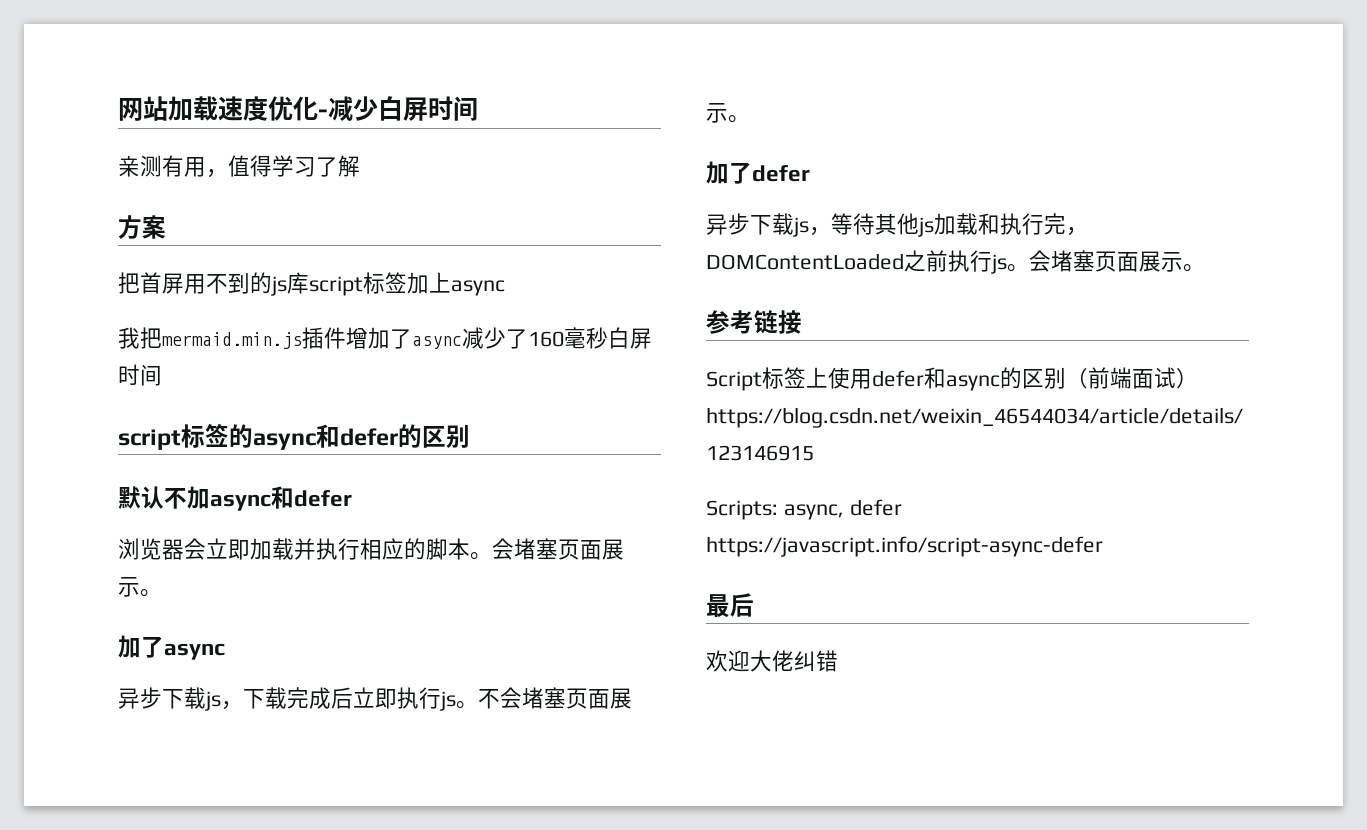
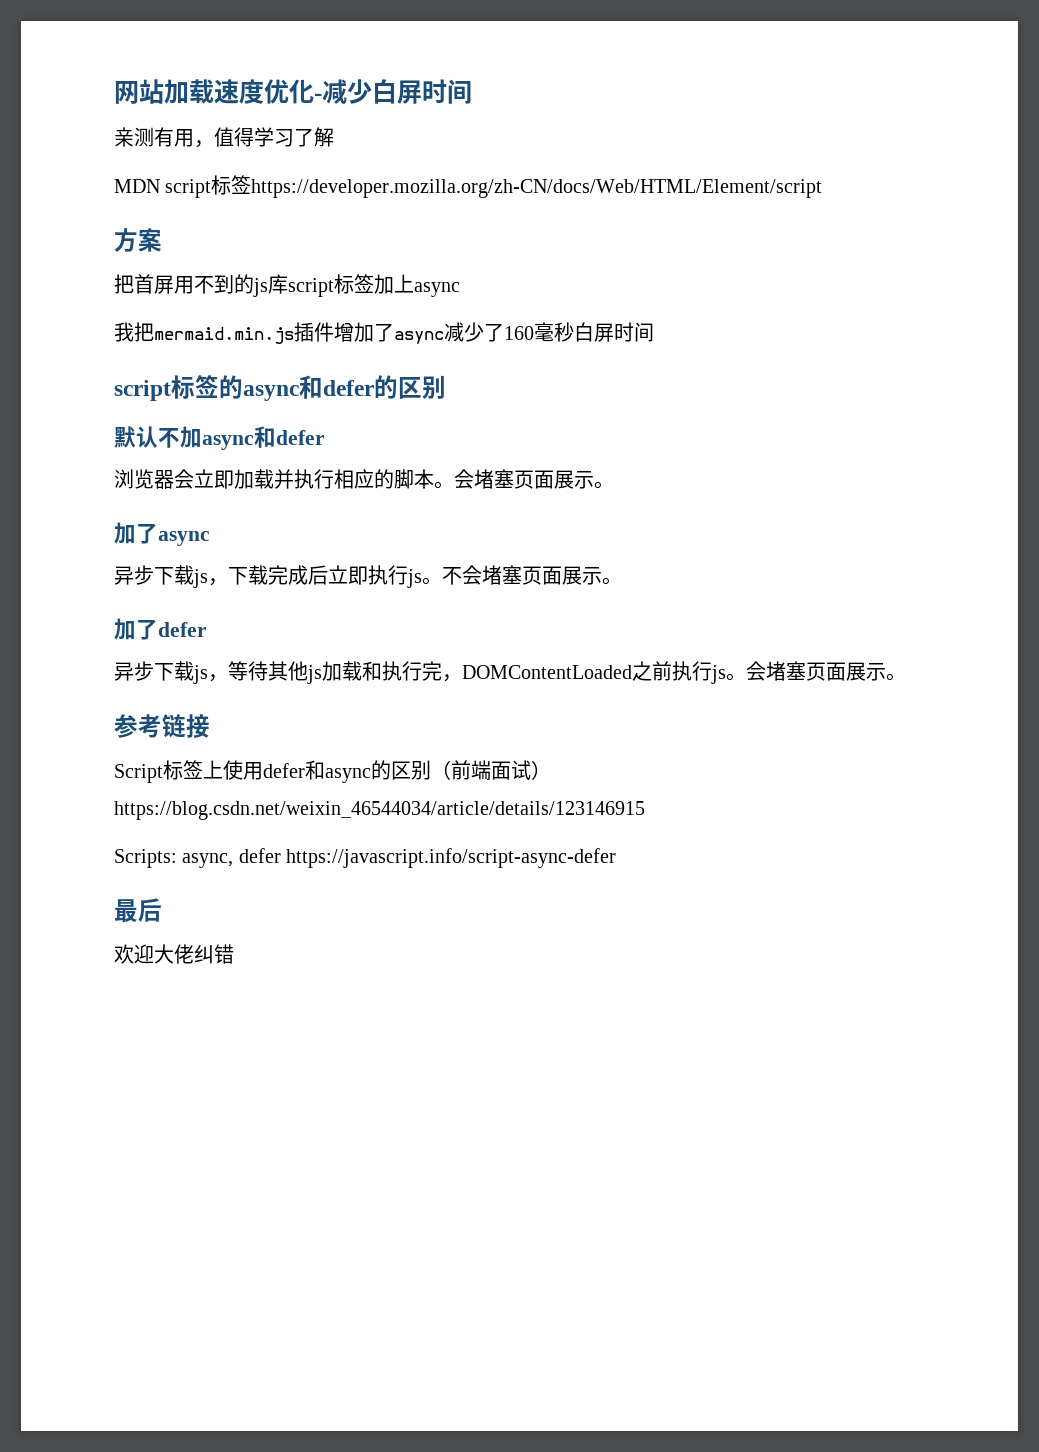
(360, 166) none -> [114,175,823,198] // MDN script标签https://developer.mozilla.org/zh-CN/docs/Web/HTML/Element/script

